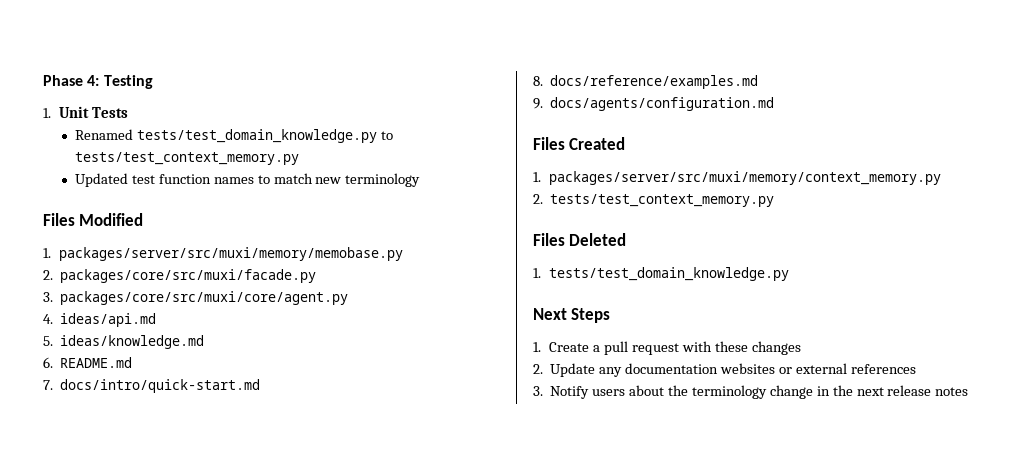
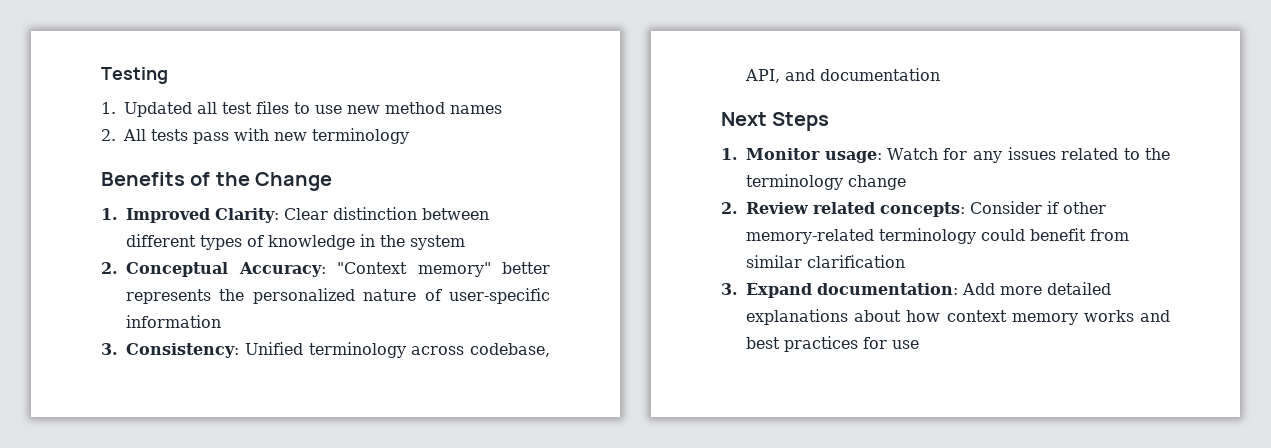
[43,75,100,86] Phase 4: -> (101, 75) none
[59,106,128,118] [74,129,393,143] [74,152,299,165] [74,173,421,187] [43,213,144,226] [43,247,404,261] [43,269,317,283] [43,291,349,305] [43,313,157,327] [43,335,205,349] [43,357,133,368] [43,379,261,393] [533,75,759,89] [533,97,775,111] [533,137,626,150] [533,171,942,185] [533,194,775,207] [533,233,627,246] [533,267,790,281] [533,308,611,323] [533,341,801,355] [533,363,916,377] [533,385,969,399] Unit Tests // Renamed tests/test_domain_knowledge.py to tests/test_context_memory.py // Updated test function names to match new terminology // Files Modified // 1. packages/server/src/muxi/memory/memobase.py // 2. packages/core/src/muxi/facade.py // 3. packages/core/src/muxi/core/agent.py // 4. ideas/api.md // 5. ideas/knowledge.md // 6. README.md // 7. docs/intro/quick-start.md // 8. docs/reference/examples.md // 9. docs/agents/configuration.md // Files Created // 1. packages/server/src/muxi/memory/context_memory.py // 2. tests/test_context_memory.py // Files Deleted // 1. tests/test_domain_knowledge.py // Next Steps // 1. Create a pull request with these changes // 2. Update any documentation websites or external references // 3. Notify users about the terminology change in the next release notes -> [124,101,502,117] [101,128,409,144] [101,172,333,191] [101,207,489,223] [126,234,465,250] [101,262,550,277] [126,288,550,304] [126,315,221,328] [101,342,550,358] [745,68,940,83] [721,112,830,131] [721,147,1170,163] [746,174,906,190] [721,201,1106,217] [746,228,1129,244] [746,255,905,268] [721,282,1111,298] [746,309,1170,325] [746,336,919,352] Updated all test files to use new method names // 2. All tests pass with new terminology // Benefits of the Change // 1. Improved Clarity: Clear distinction between different types of knowledge in the system // 2. Conceptual Accuracy: "Context memory" better represents the personalized nature of user-specific information // 3. Consistency: Unified terminology across codebase, API, and documentation // Next Steps // 1. Monitor usage: Watch for any issues related to the terminology change // 2. Review related concepts: Consider if other memory-related terminology could benefit from similar clarification // 3. Expand documentation: Add more detailed explanations about how context memory works and best practices for use

